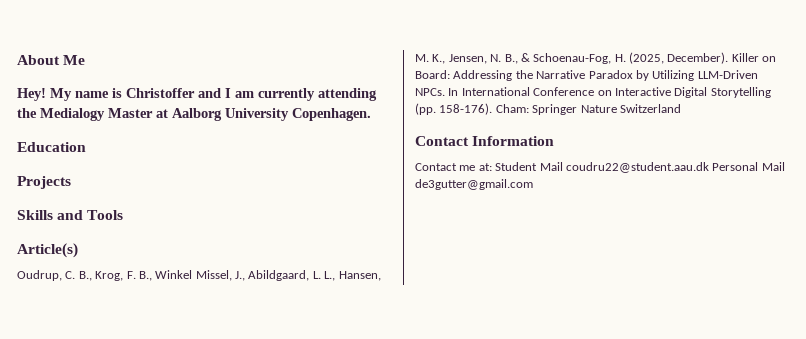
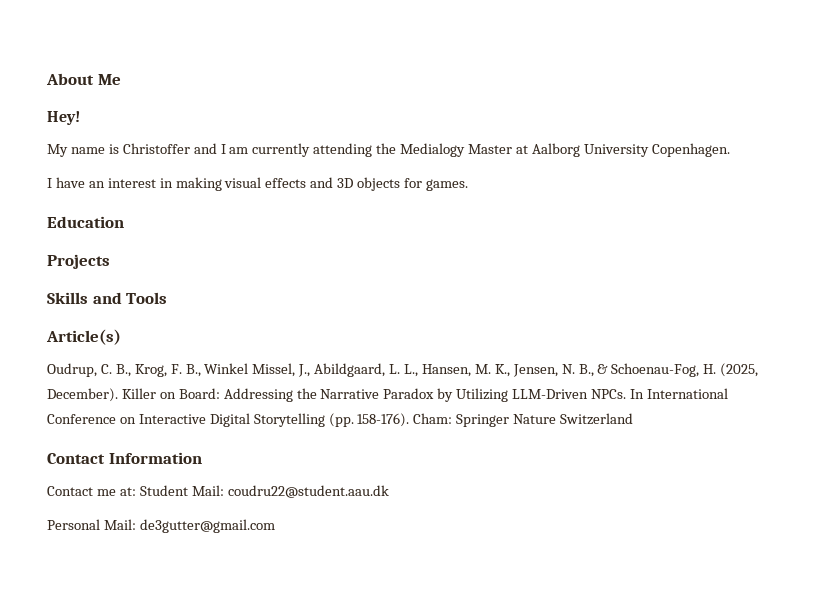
(46, 94) none -> (80, 118) //
(371, 114) none -> [47,177,468,191] // I have an interest in making visual effects and 3D objects for games.
[539,162,563,171] Mail -> [191,485,224,496] Mail:
[712,162,785,171] Personal Mail -> [47,519,136,530] // Personal Mail:

